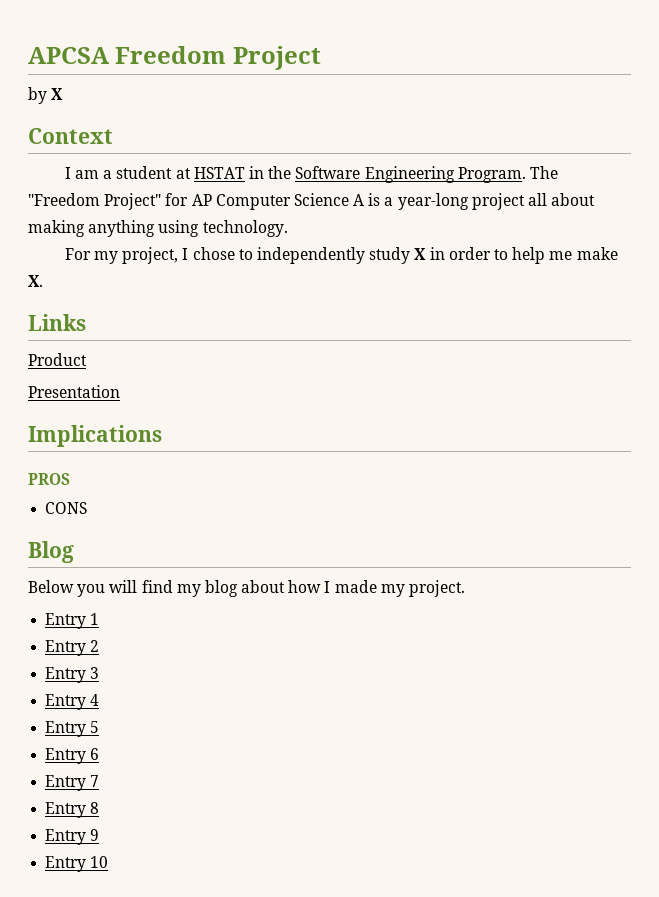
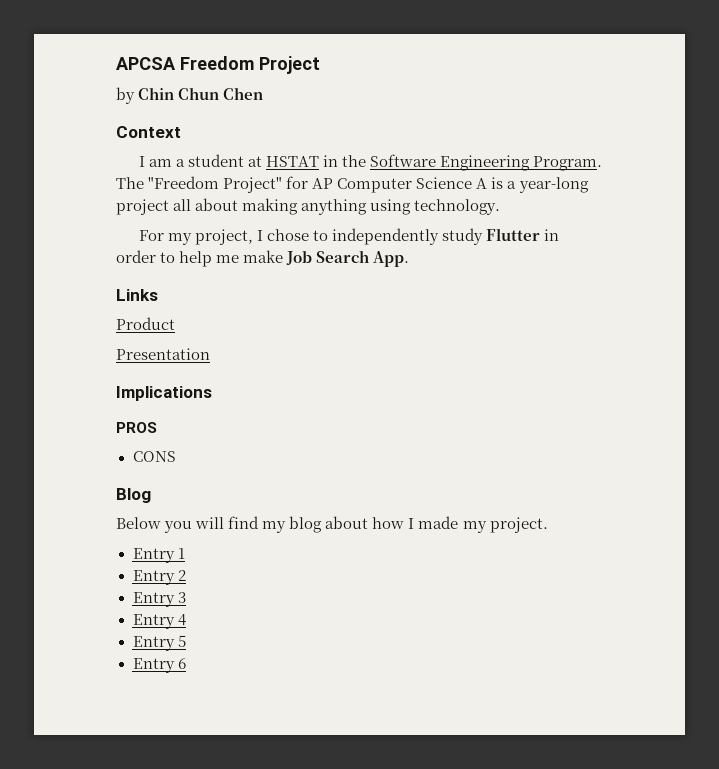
[51,88,64,100] X -> [138,87,264,100] Chin Chun Chen
[414,248,427,260] X -> [485,228,540,241] Flutter
[28,275,43,287] X. -> [286,250,410,267] Job Search App.
[45,775,100,791] [45,802,100,818] [45,829,100,845] [45,856,109,872] // Entry 7 // Entry 8 // Entry 9 // Entry 10 -> (186, 663) none

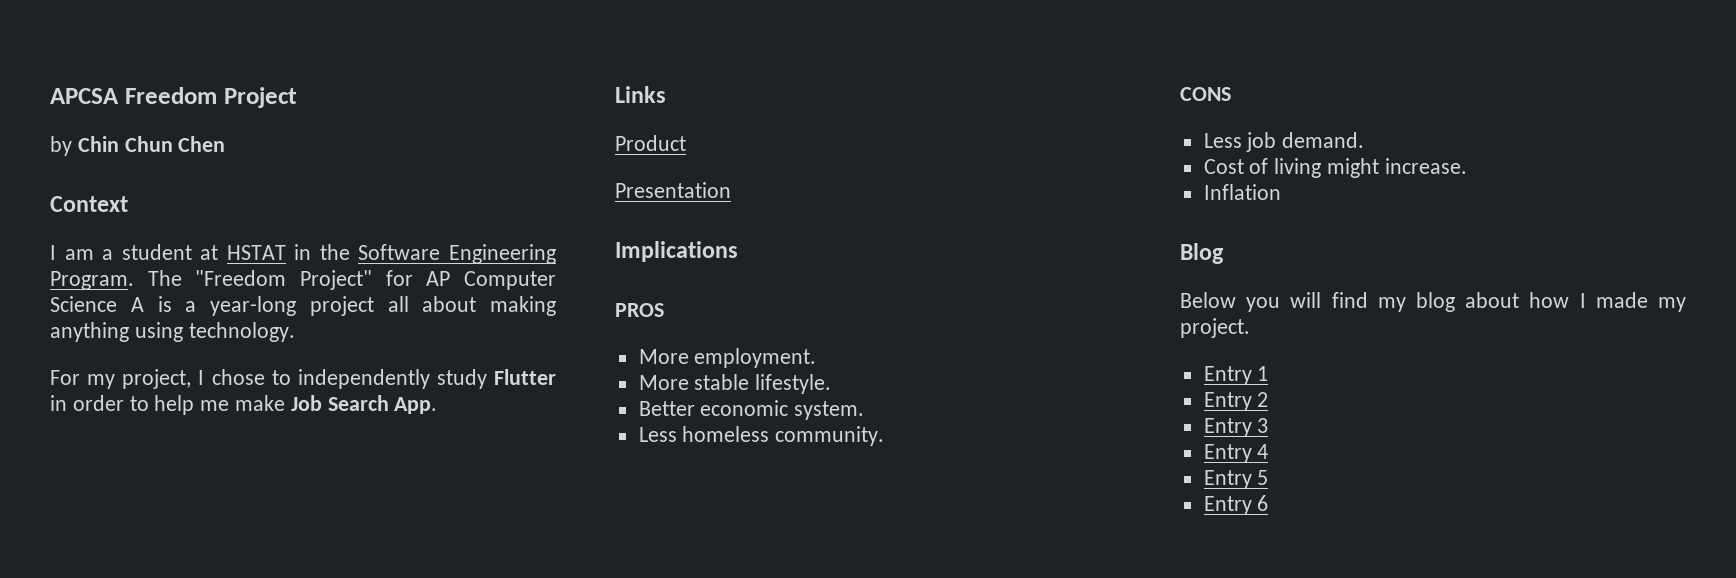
[132,451,176,462] CONS -> [638,348,817,368] [638,374,832,394] [638,400,865,420] [638,426,885,446] [1180,87,1231,101] [1203,132,1365,152] [1203,158,1467,178] [1203,184,1281,200] More employment. // More stable lifestyle. // Better economic system. // Less homeless community. // CONS // Less job demand. // Cost of living might increase. // Inflation

